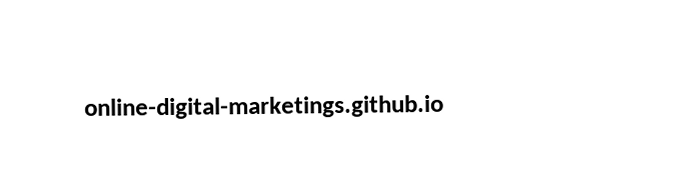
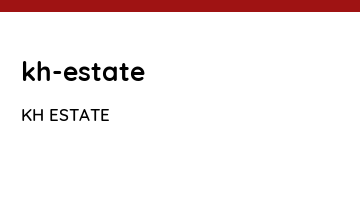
[84,94,444,120] online-digital-marketings.github.io -> [21,61,145,81] [21,108,110,121] kh-estate // KH ESTATE

